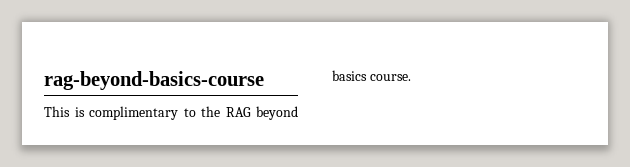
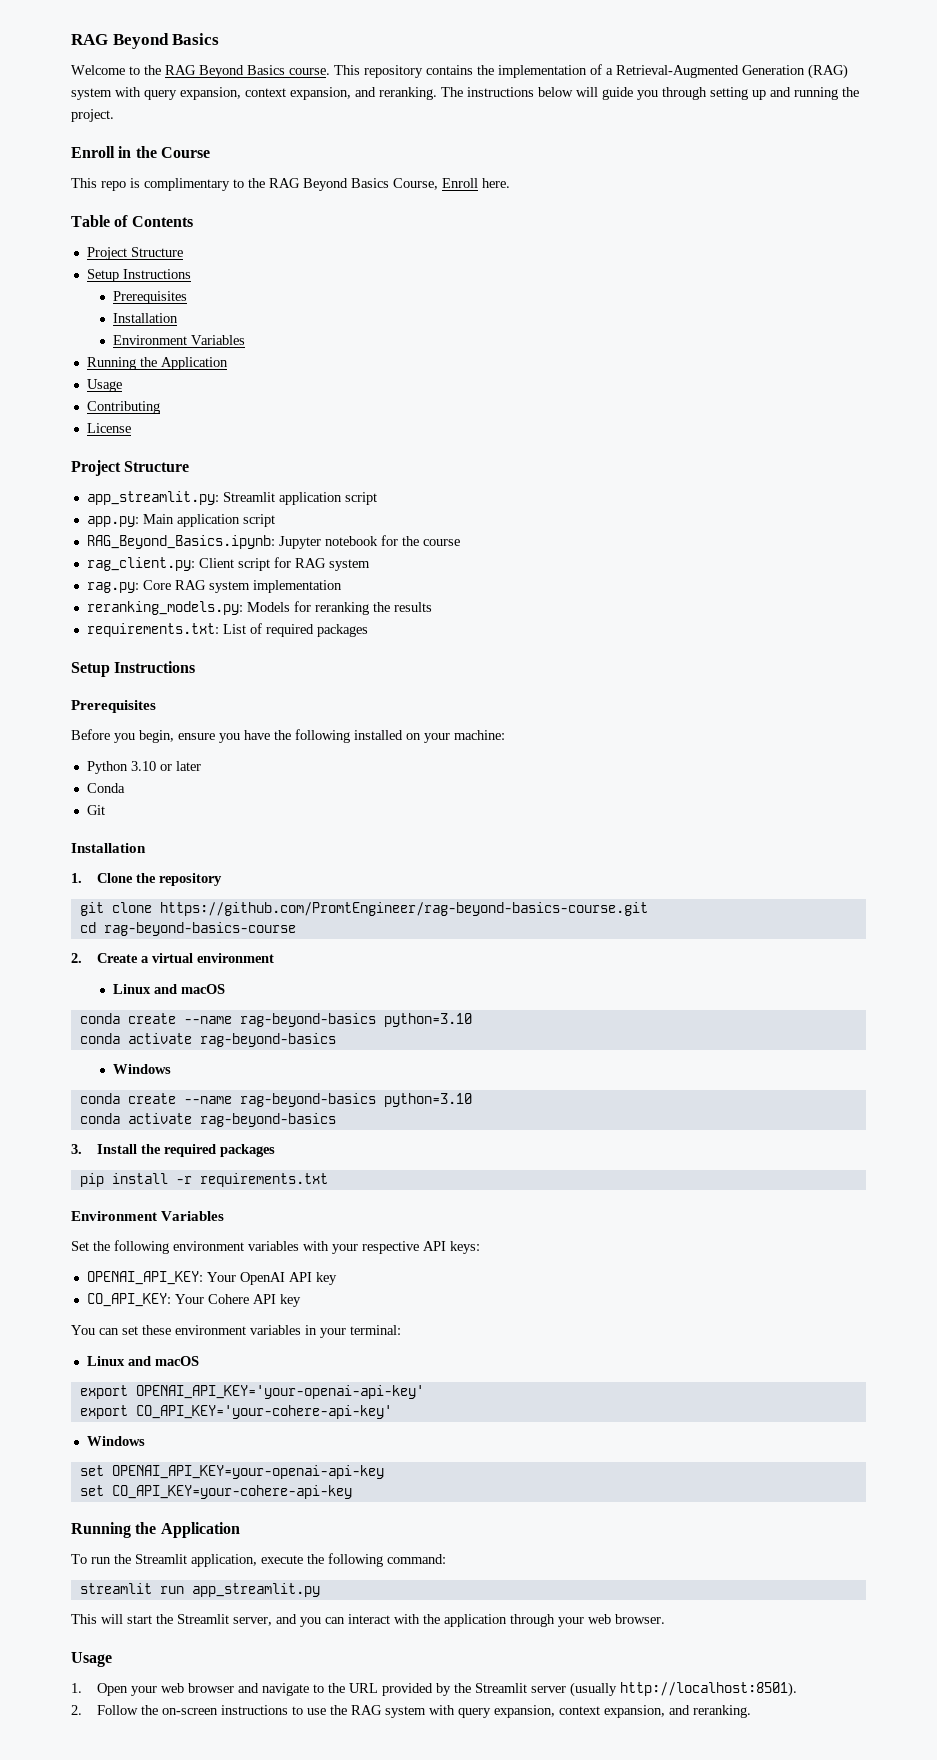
[44,71,264,90] [44,106,70,117] rag-beyond-basics-course // This -> [71,33,220,49] [71,64,848,79] [71,87,859,100] [71,109,114,122] [71,146,210,158] [71,178,126,191] RAG Beyond Basics // Welcome to the RAG Beyond Basics course. This repository contains the implementation of a Retrieval-Augmented Generation (RAG) system with query expansion, context expansion, and reranking. The instructions below will guide you through setting up and running the project. // Enroll in the Course // This repo
[256,106,298,120] [332,70,411,81] beyond basics course. -> [303,178,510,191] [71,215,193,227] [86,247,183,260] [86,269,191,282] [113,291,188,304] [113,313,179,323] [113,335,246,345] [86,357,228,370] [86,379,122,392] [86,401,160,414] [86,423,131,433] [71,460,190,476] [86,491,377,505] [86,514,275,527] [86,535,460,549] [86,557,370,571] [86,580,342,593] [86,601,432,615] [86,623,368,637] [71,661,196,677] [71,700,156,713] [71,729,505,743] [86,761,201,774] [86,783,125,793] [86,805,105,815] [71,843,146,853] [71,873,223,886] [79,902,648,916] [79,922,296,936] [71,953,275,963] [113,984,226,994] [79,1013,472,1027] [79,1033,336,1047] [113,1064,172,1074] [79,1093,472,1107] [79,1113,336,1127] [71,1144,276,1157] [79,1173,328,1187] [71,1211,225,1221] [71,1240,480,1254] [86,1271,337,1285] [86,1293,301,1307] [71,1325,401,1338] [86,1356,199,1366] [79,1385,424,1399] [79,1405,392,1419] [86,1436,145,1446] [79,1465,384,1479] [79,1485,352,1499] [71,1522,240,1538] [71,1553,446,1567] [79,1583,320,1597] [71,1614,665,1627] [71,1652,112,1667] [71,1682,798,1697] [71,1705,752,1718] Beyond Basics Course, Enroll here. // Table of Contents // Project Structure // Setup Instructions // Prerequisites // Installation // Environment Variables // Running the Application // Usage // Contributing // License // Project Structure // app_streamlit.py: Streamlit application script // app.py: Main application script // RAG_Beyond_Basics.ipynb: Jupyter notebook for the course // rag_client.py: Client script for RAG system // rag.py: Core RAG system implementation // reranking_models.py: Models for reranking the results // requirements.txt: List of required packages // Setup Instructions // Prerequisites // Before you begin, ensure you have the following installed on your machine: // Python 3.10 or later // Conda // Git // Installation // 1. Clone the repository // git clone https://github.com/PromtEngineer/rag-beyond-basics-course.git // cd rag-beyond-basics-course // 2. Create a virtual environment // Linux and macOS // conda create --name rag-beyond-basics python=3.10 // conda activate rag-beyond-basics // Windows // conda create --name rag-beyond-basics python=3.10 // conda activate rag-beyond-basics // 3. Install the required packages // pip install -r requirements.txt // Environment Variables // Set the following environment variables with your respective API keys: // OPENAI_API_KEY: Your OpenAI API key // CO_API_KEY: Your Cohere API key // You can set these environment variables in your terminal: // Linux and macOS // export OPENAI_API_KEY='your-openai-api-key' // export CO_API_KEY='your-cohere-api-key' // Windows // set OPENAI_API_KEY=your-openai-api-key // set CO_API_KEY=your-cohere-api-key // Running the Application // To run the Streamlit application, execute the following command: // streamlit run app_streamlit.py // This will start the Streamlit server, and you can interact with the application through your web browser. // Usage // 1. Open your web browser and navigate to the URL provided by the Streamlit server (usually http://localhost:8501). // 2. Follow the on-screen instructions to use the RAG system with query expansion, context expansion, and reranking.

